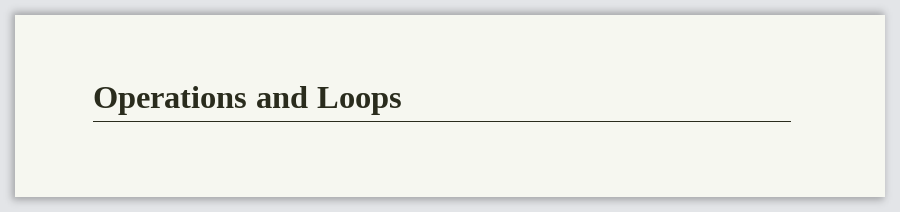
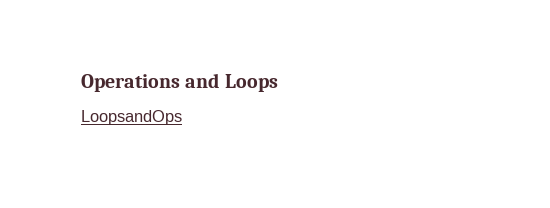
(402, 101) none -> [81,110,182,125] // LoopsandOps

